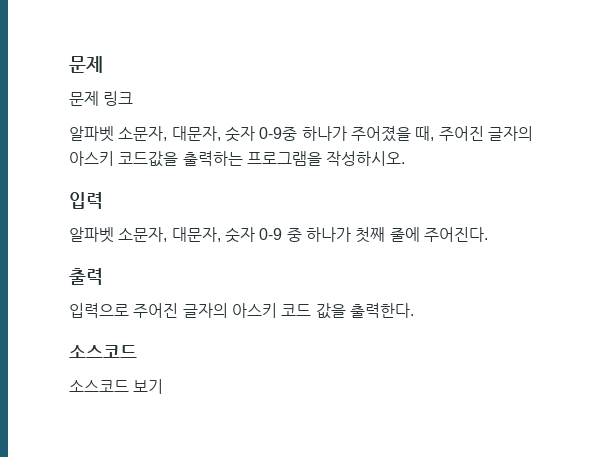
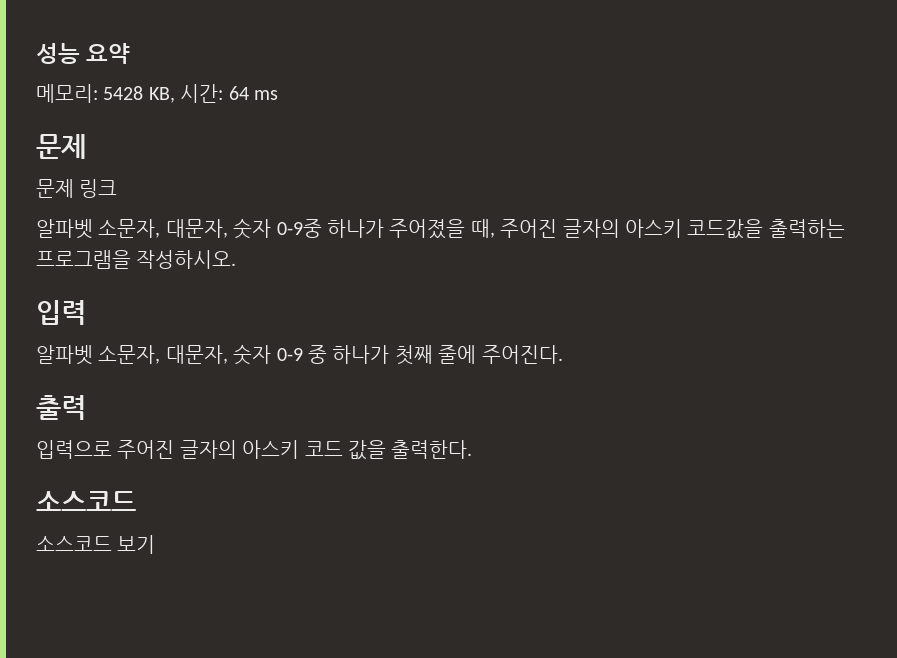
(69, 64) none -> [36,43,131,64] [36,84,278,103] 성능 요약 // 메모리: 5428 KB, 시간: 64 ms //

